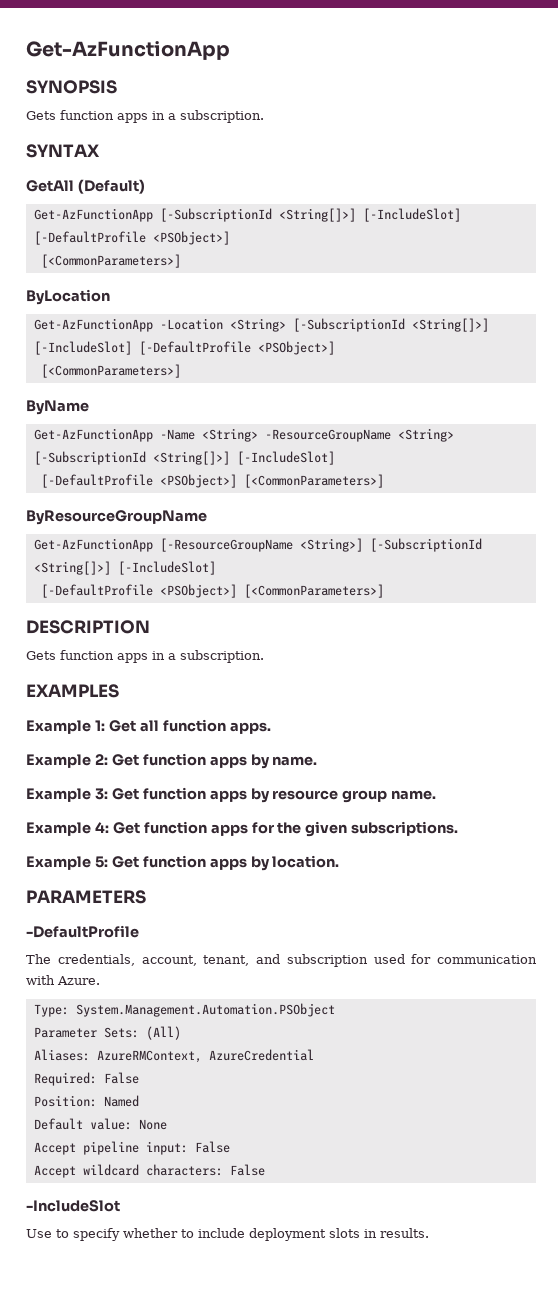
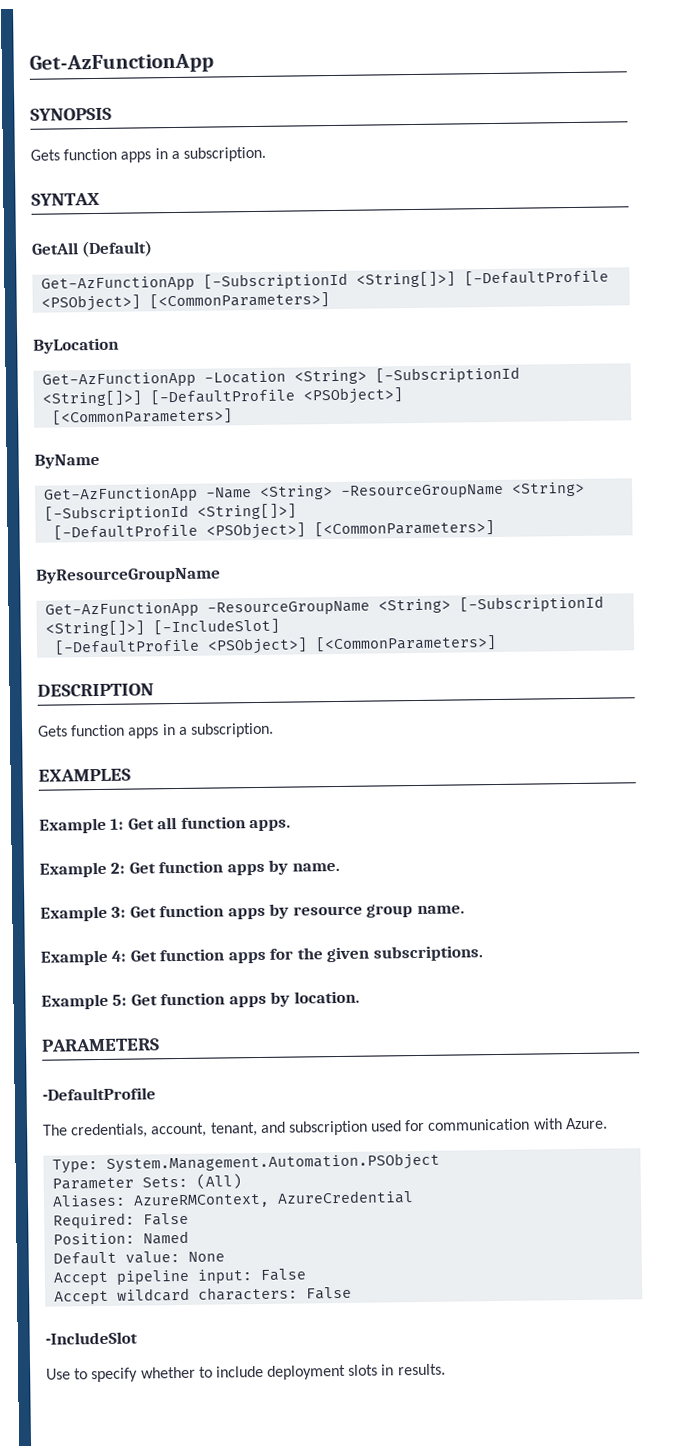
[362,208,461,222] [33,231,230,245] [-IncludeSlot] [-DefaultProfile <PSObject>] // -> [464,269,610,287] [41,294,142,312] [-DefaultProfile <PSObject>]
[33,341,132,355] [-IncludeSlot] -> (143, 398) none
[236,451,335,465] [-IncludeSlot] -> (298, 511) none
[159,538,363,552] [-ResourceGroupName <String>] -> [207,598,452,616] -ResourceGroupName <String>

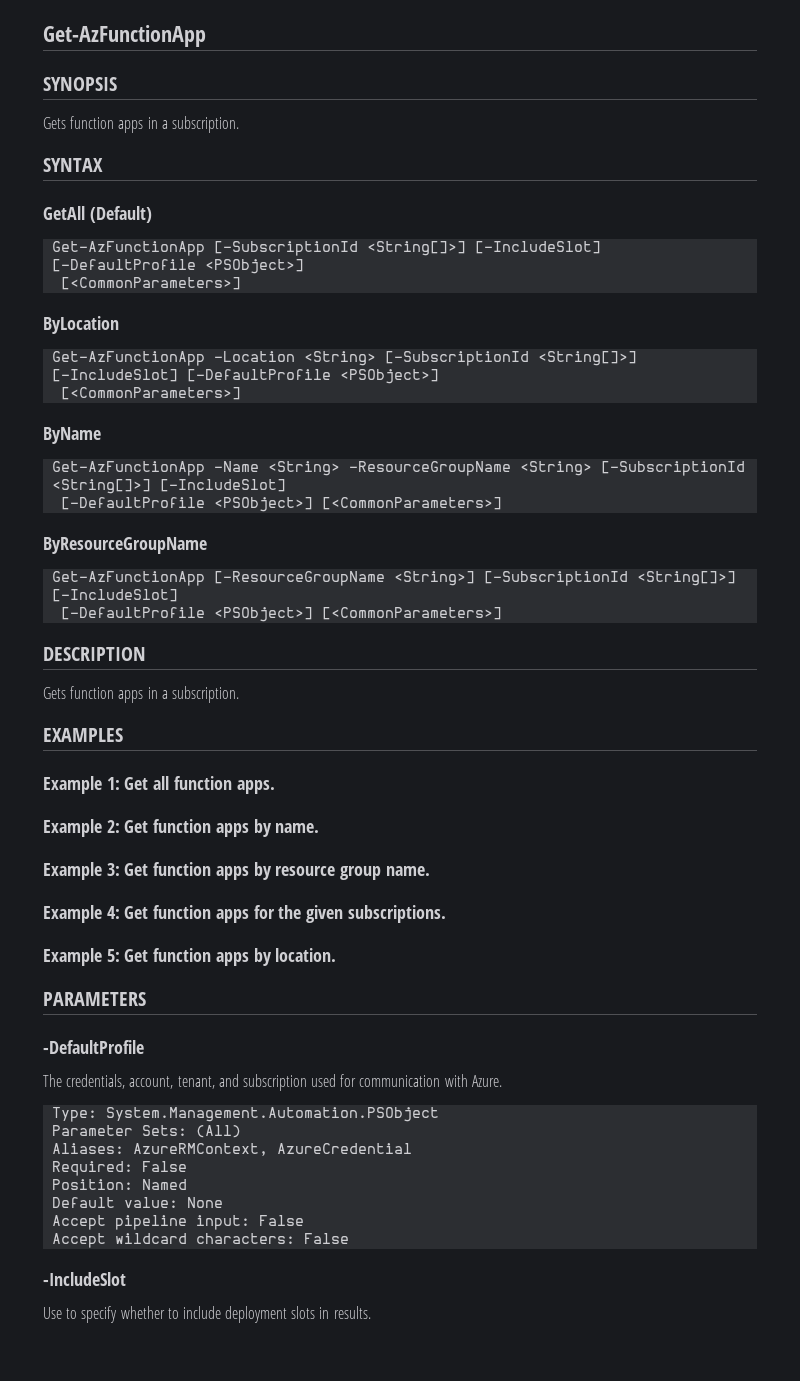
[464,269,610,287] [41,294,142,312] [-DefaultProfile <PSObject>] -> [475,241,602,254] [52,259,305,274] [-IncludeSlot] [-DefaultProfile <PSObject>] //
(143, 398) none -> [52,369,179,382] [-IncludeSlot]
(298, 511) none -> [160,479,287,492] [-IncludeSlot]
[207,598,452,616] -ResourceGroupName <String> -> [214,571,476,586] [-ResourceGroupName <String>]

